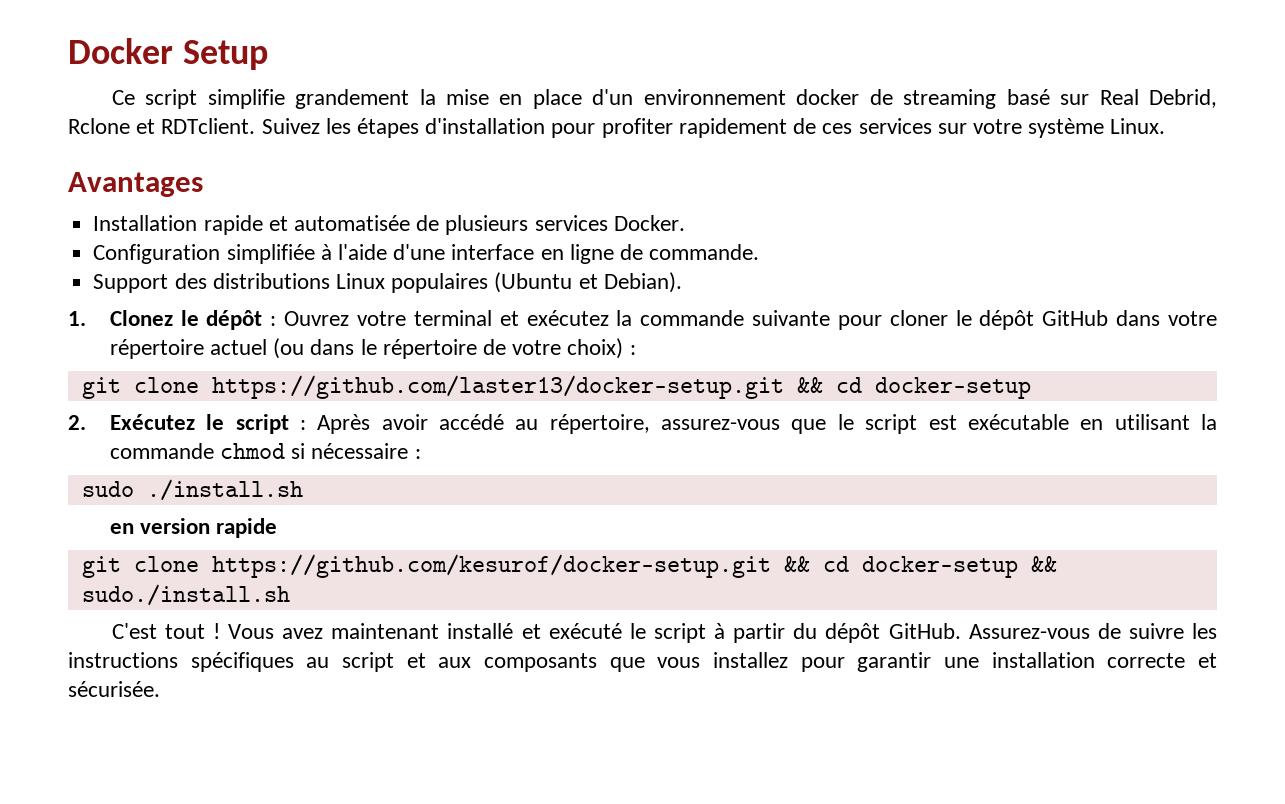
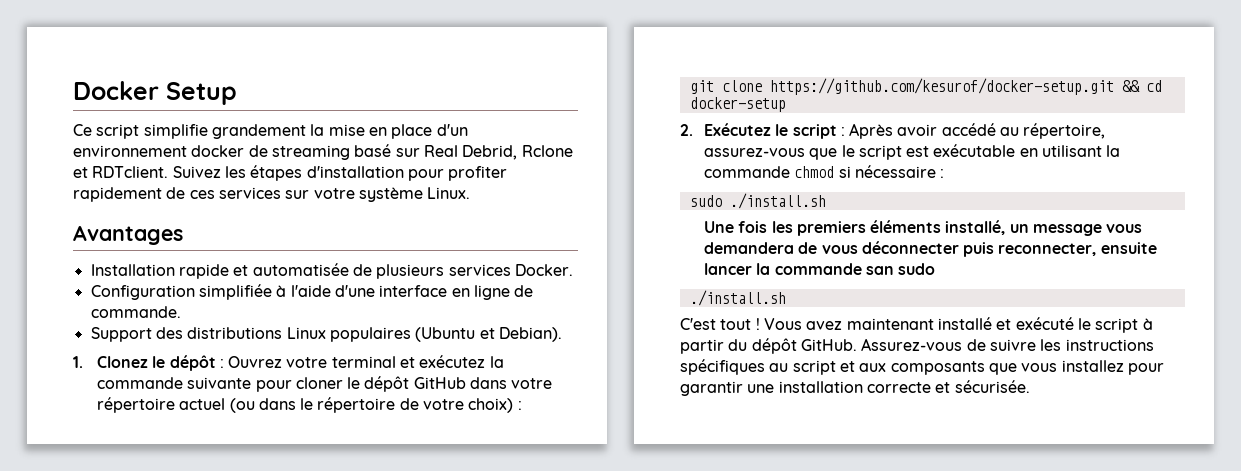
[211,375,784,399] https://github.com/laster13/docker-setup.git -> [769,78,1114,95] https://github.com/kesurof/docker-setup.git
[109,518,278,538] [81,554,1057,578] [81,584,290,606] en version rapide // git clone https://github.com/kesurof/docker-setup.git && cd docker-setup && sudo./install.sh -> [703,220,1143,236] [703,241,1157,257] [703,263,936,275] [689,290,786,306] Une fois les premiers éléments installé, un message vous demandera de vous déconnecter puis reconnecter, ensuite lancer la commande san sudo // ./install.sh

